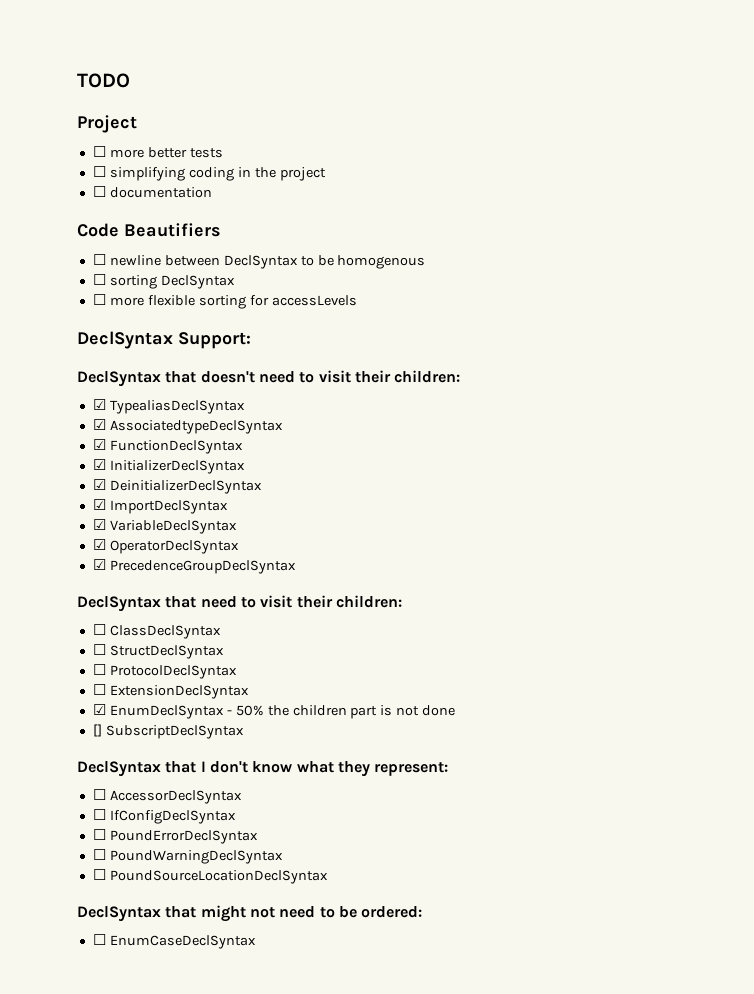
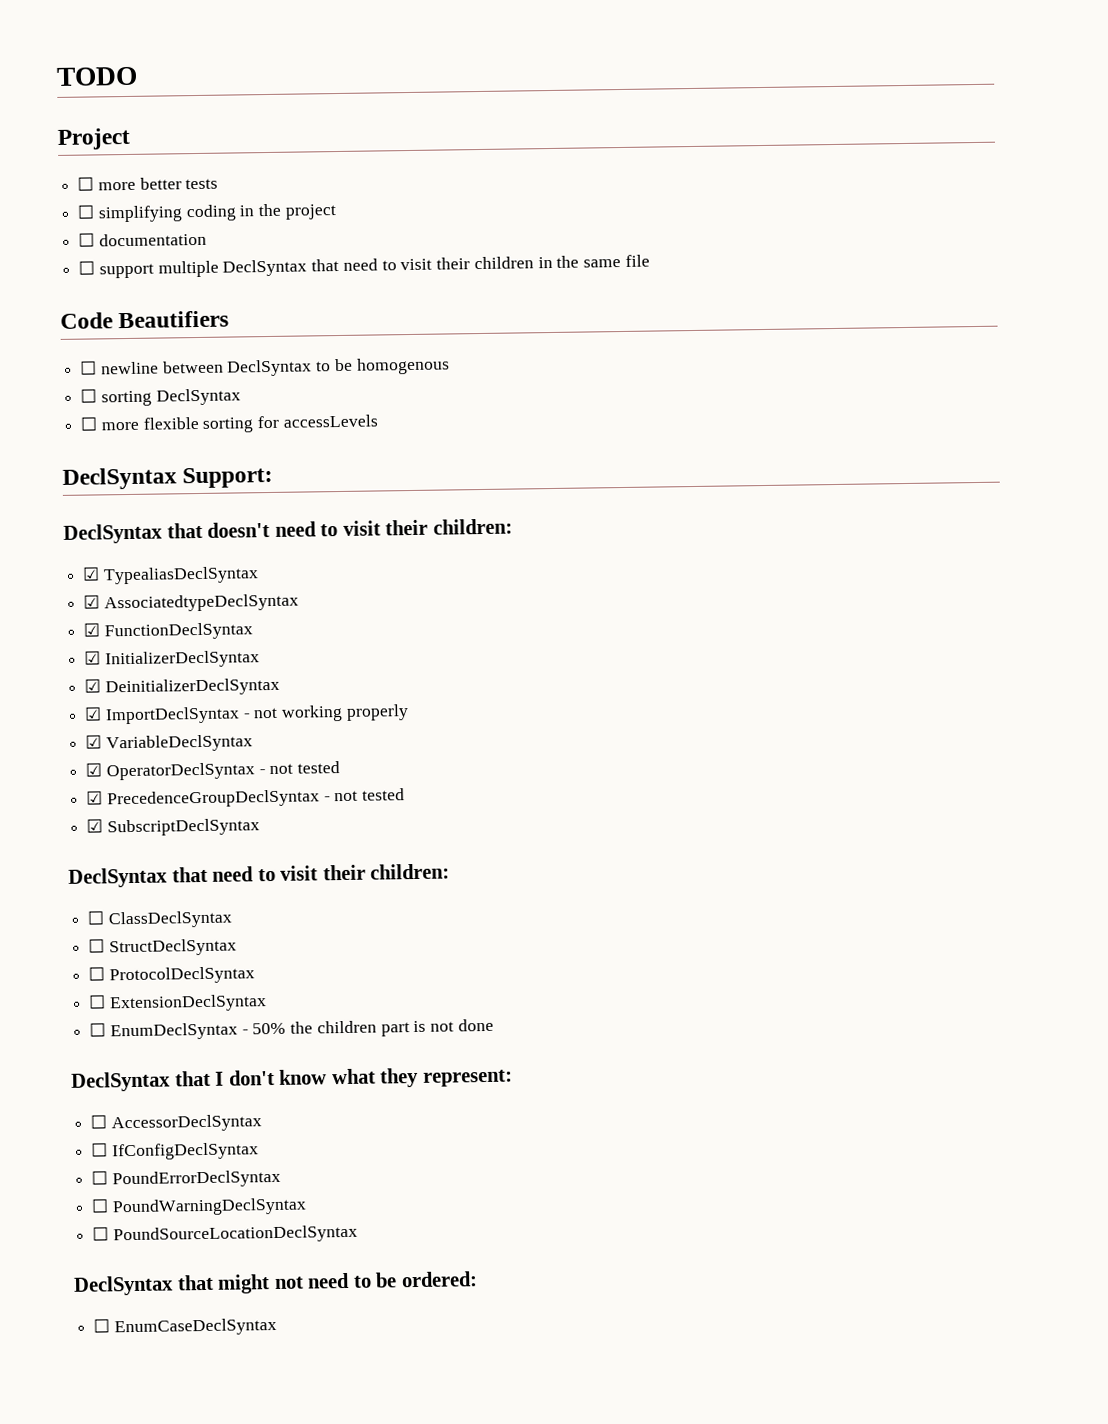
(212, 192) none -> [78,254,650,279] // ☐ support multiple DeclSyntax that need to visit their children in the same file
(228, 507) none -> [242,704,409,722] - not working properly
(239, 547) none -> [258,761,341,775] - not tested
(296, 567) none -> [323,788,406,802] [86,818,260,837] - not tested // ☑ SubscriptDeclSyntax
[92,704,106,715] ☑ -> [89,1022,107,1037] ☐
[92,724,244,739] // [] SubscriptDeclSyntax -> (494, 1025) none

